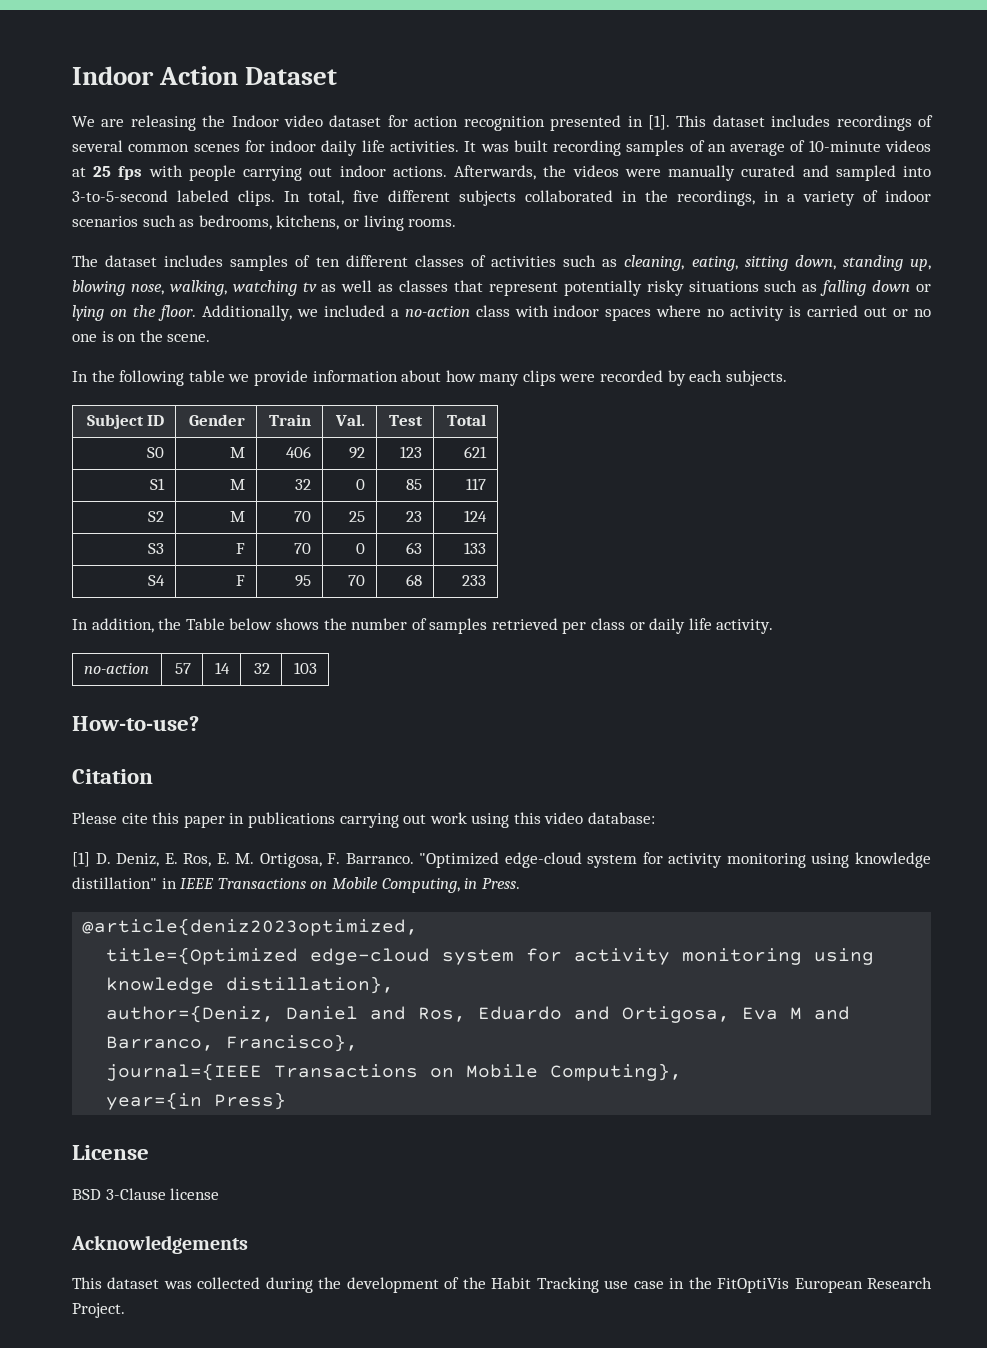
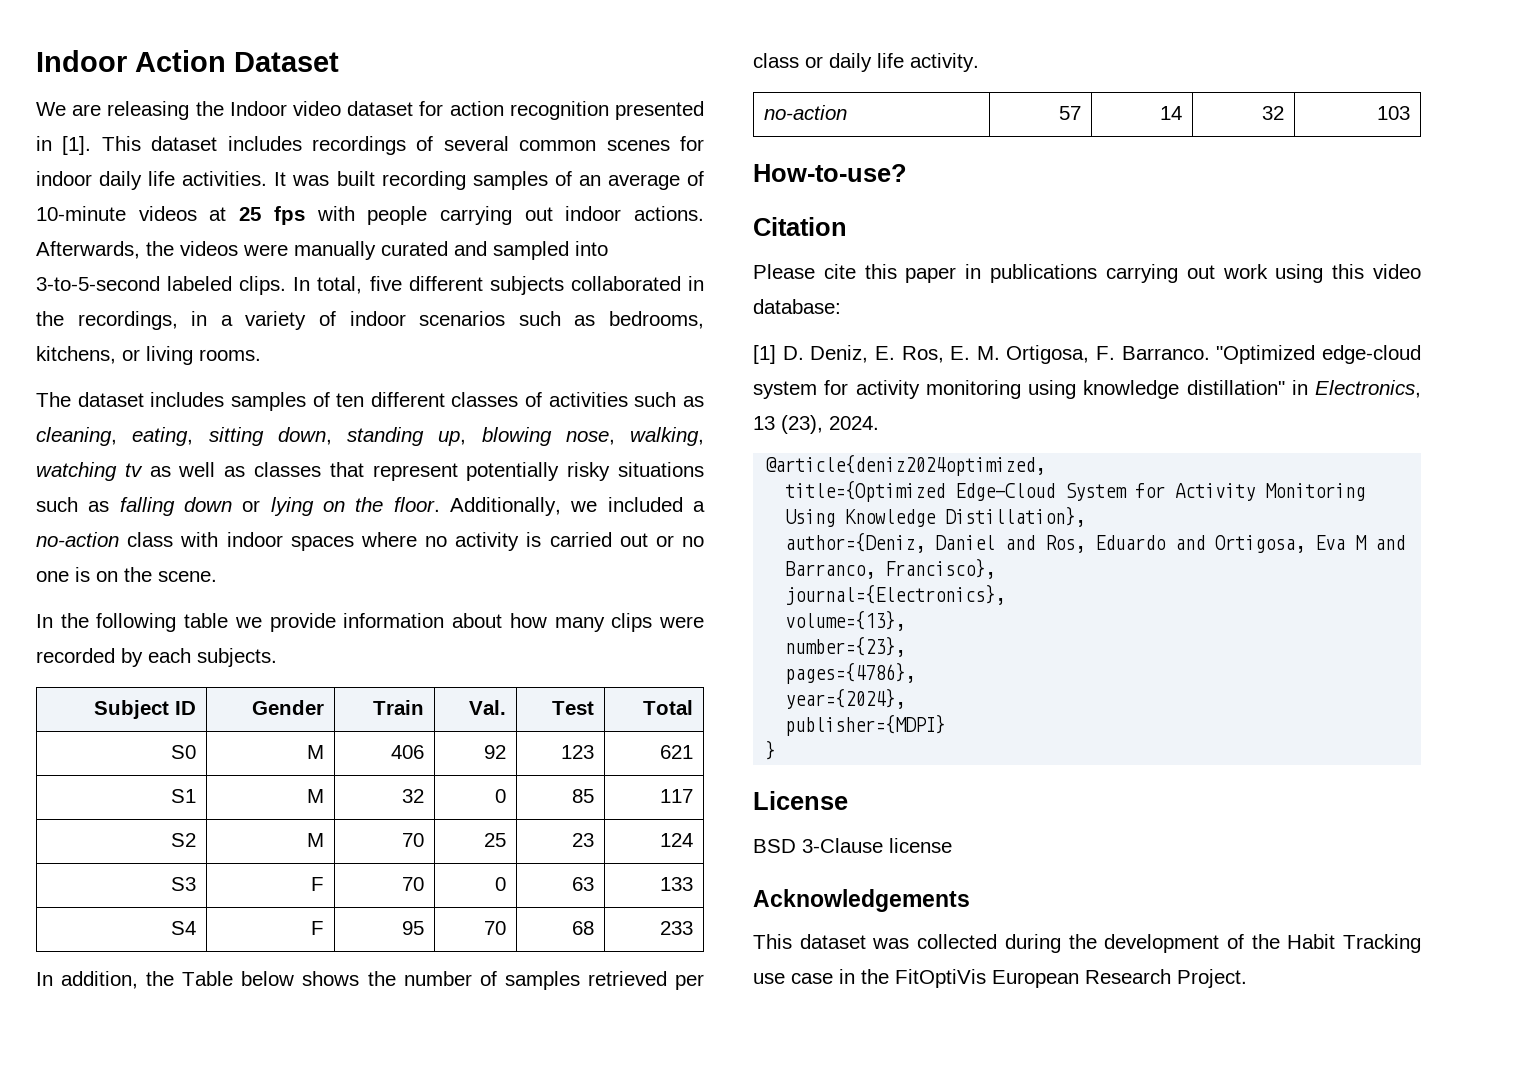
[180,877,520,893] [82,918,419,936] [106,947,875,965] [106,976,395,994] IEEE Transactions on Mobile Computing, in Press. // @article{deniz2023optimized, // title={Optimized edge-cloud system for activity monitoring using knowledge distillation}, -> [1315,380,1421,398] [753,415,879,434] [765,454,1046,476] [785,480,1366,502] [785,506,1086,527] Electronics, 13 (23), 2024. // @article{deniz2024optimized, // title={Optimized Edge-Cloud System for Activity Monitoring Using Knowledge Distillation},
[106,1063,683,1081] [106,1092,287,1110] journal={IEEE Transactions on Mobile Computing}, // year={in Press} -> [785,584,1006,605] [785,610,906,631] [785,636,906,657] [785,662,916,684] [785,688,906,709] [785,714,946,736] [765,740,776,760] journal={Electronics}, // volume={13}, // number={23}, // pages={4786}, // year={2024}, // publisher={MDPI} // }

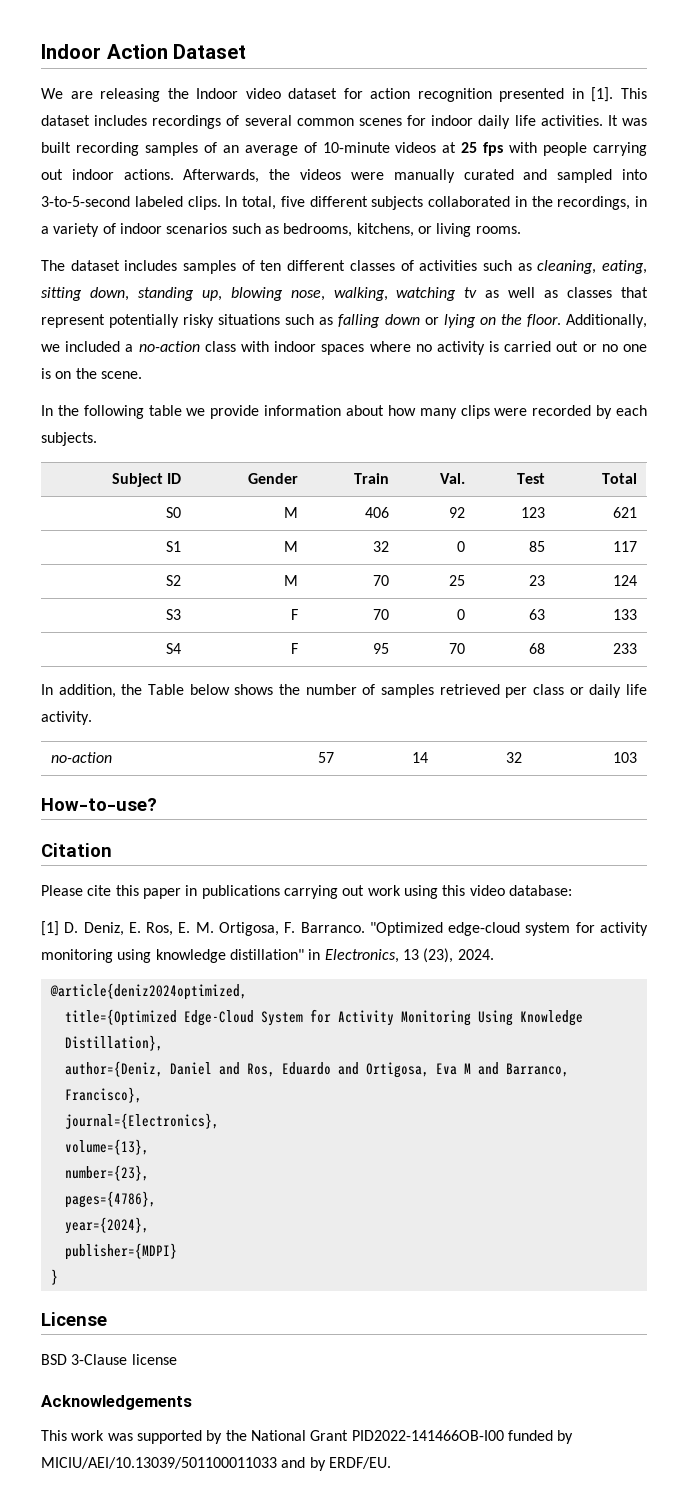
[799,934,1421,953] [753,969,1247,988] dataset was collected during the development of the Habit Tracking use case in the FitOptiVis European Research Project. -> [71,1430,574,1444] [41,1457,391,1471] work was supported by the National Grant PID2022-141466OB-I00 funded by MICIU/AEI/10.13039/501100011033 and by ERDF/EU.

